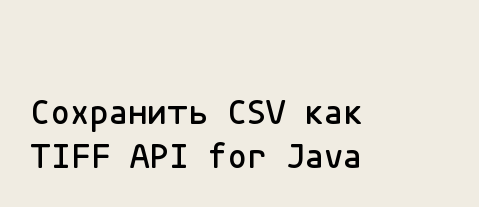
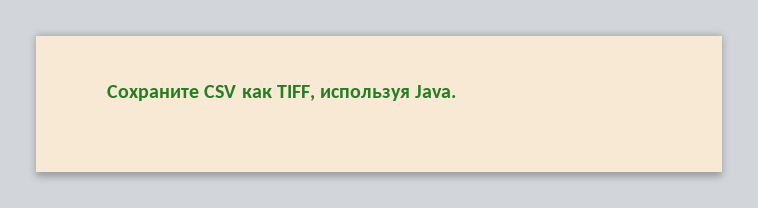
[30,100,208,132] Сохранить -> [107,85,199,101] Сохраните
[30,142,362,168] TIFF API for Java -> [276,85,457,101] TIFF, используя Java.

